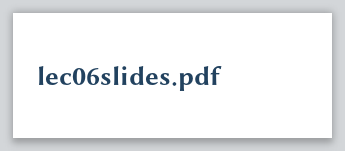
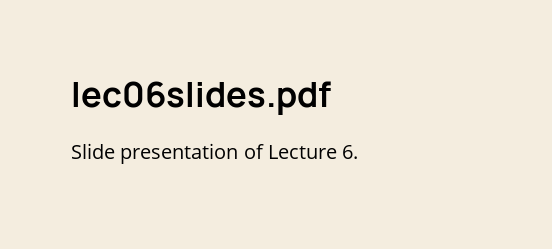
(222, 78) none -> [71,143,359,164] // Slide presentation of Lecture 6.

